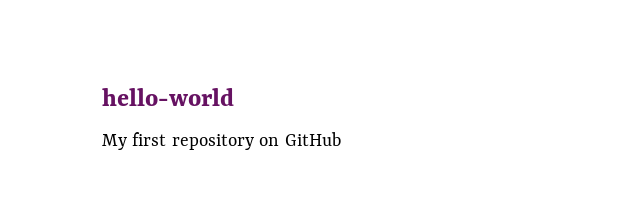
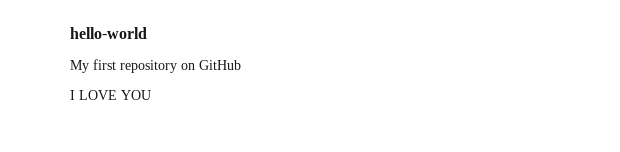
(341, 139) none -> [70,90,151,100] // I LOVE YOU

